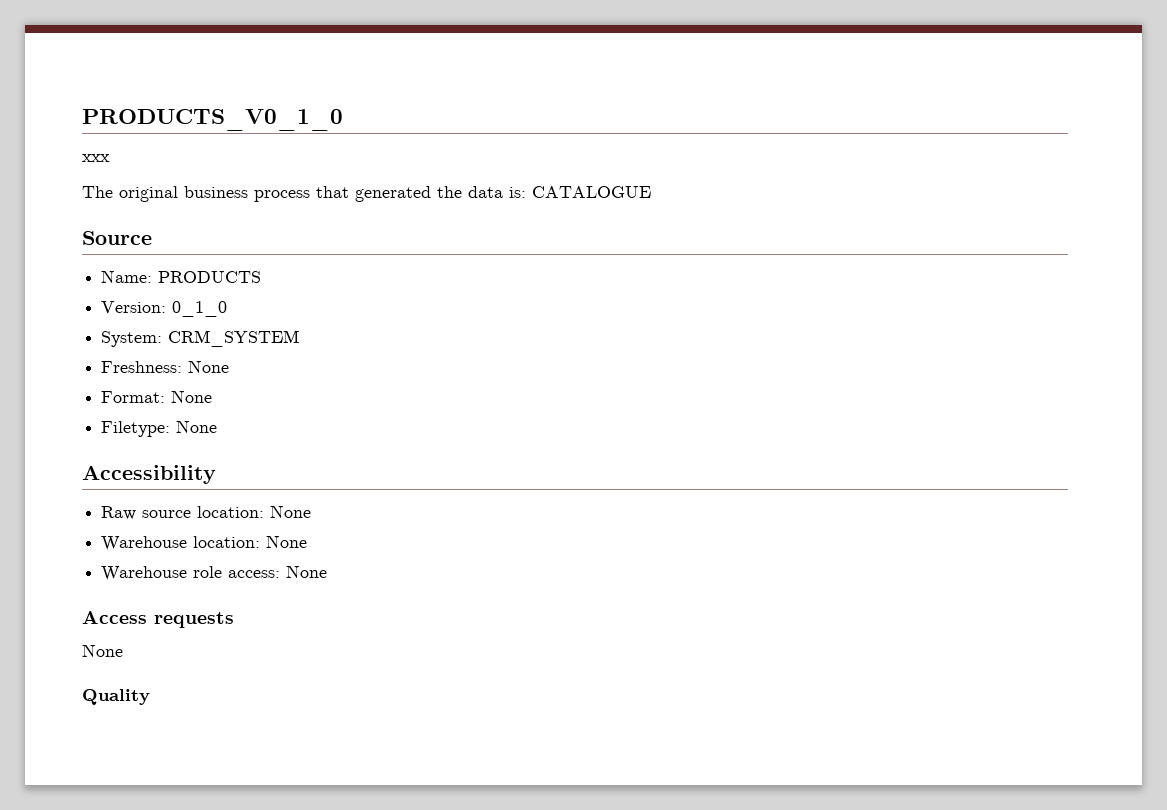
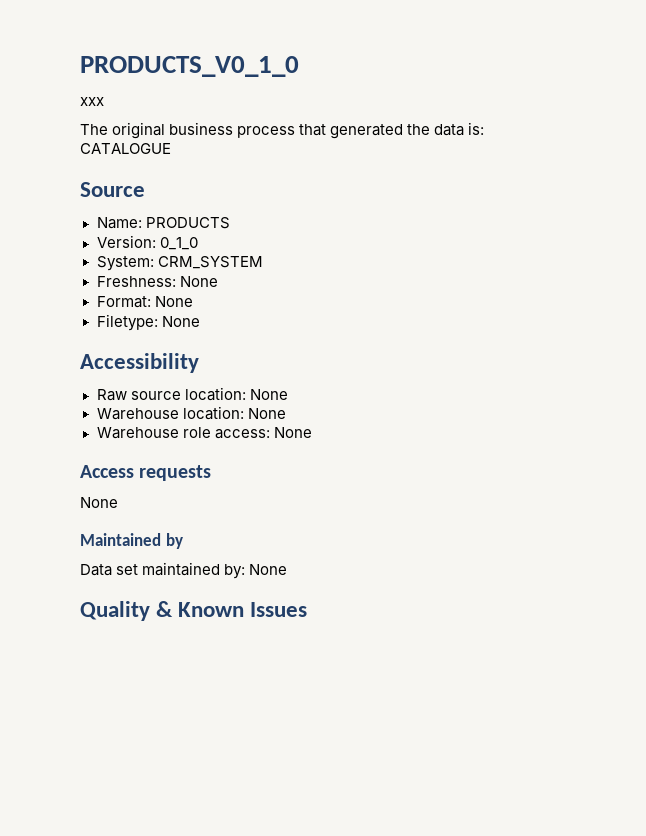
[82,689,150,705] Quality -> [80,533,183,549] [80,562,288,579] [80,601,308,621] Maintained by // Data set maintained by: None // Quality & Known Issues

